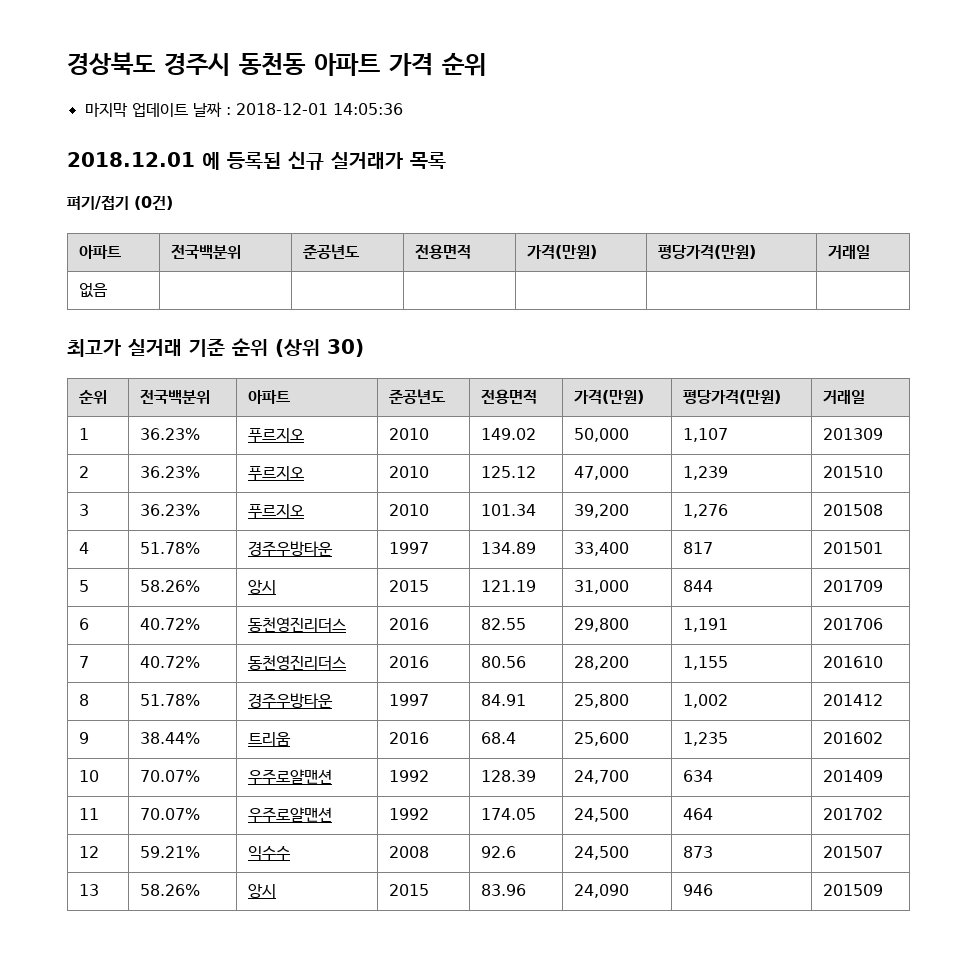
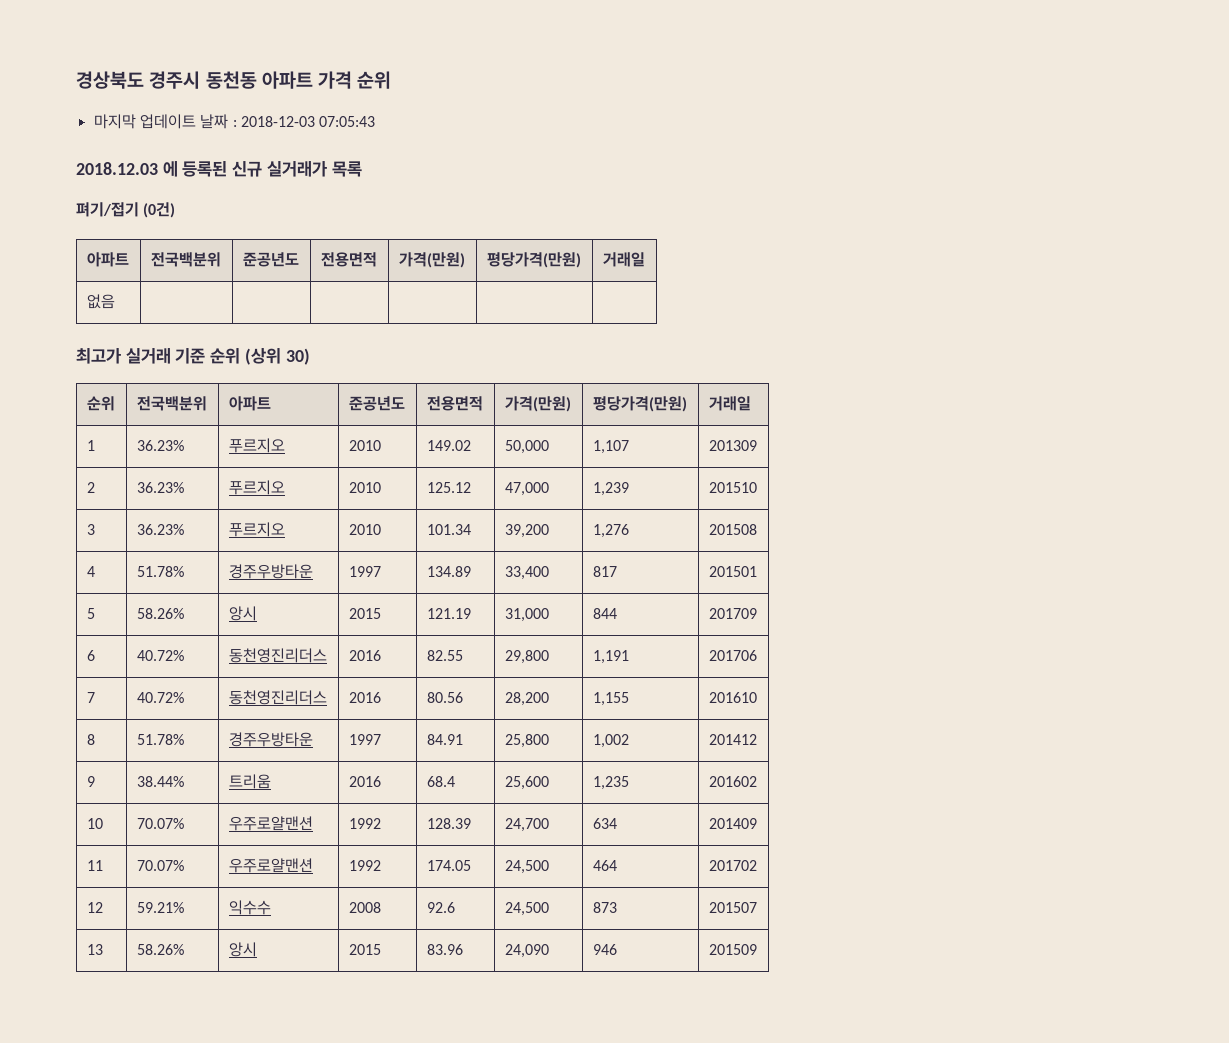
[235,103,403,115] [67,152,195,167] 2018-12-01 14:05:36 // 2018.12.01 -> [240,116,376,127] [76,162,158,175] 2018-12-03 07:05:43 // 2018.12.03

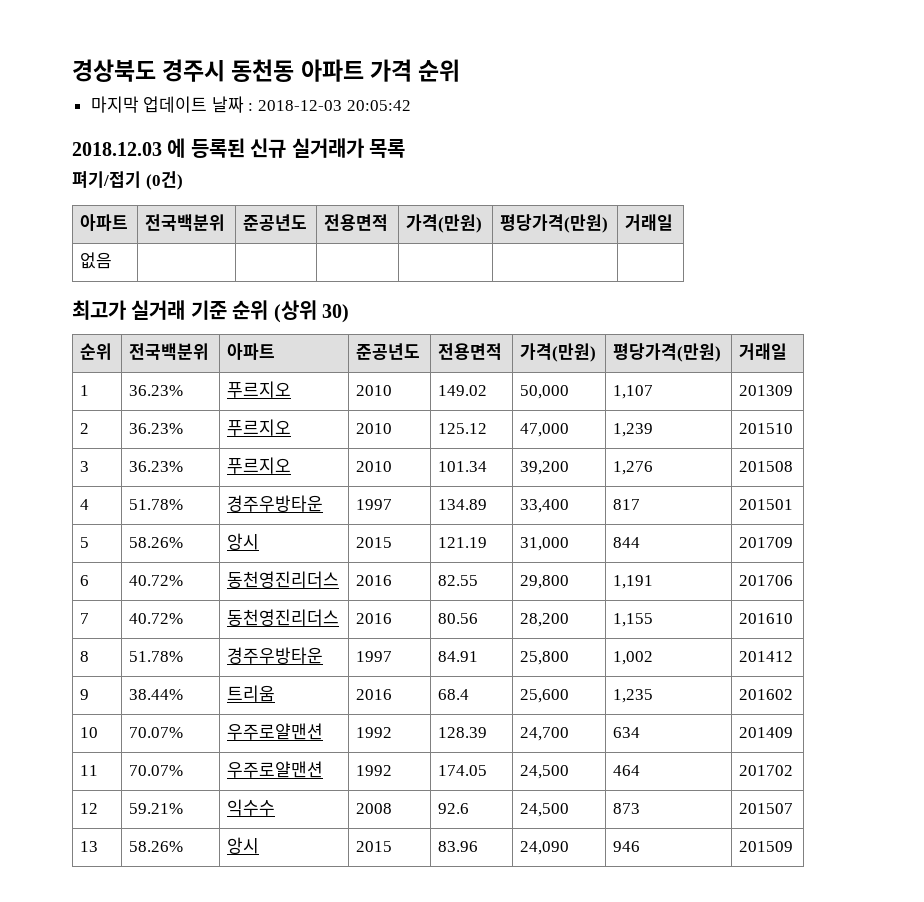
[319,116,376,127] 07:05:43 -> [346,100,411,111] 20:05:42

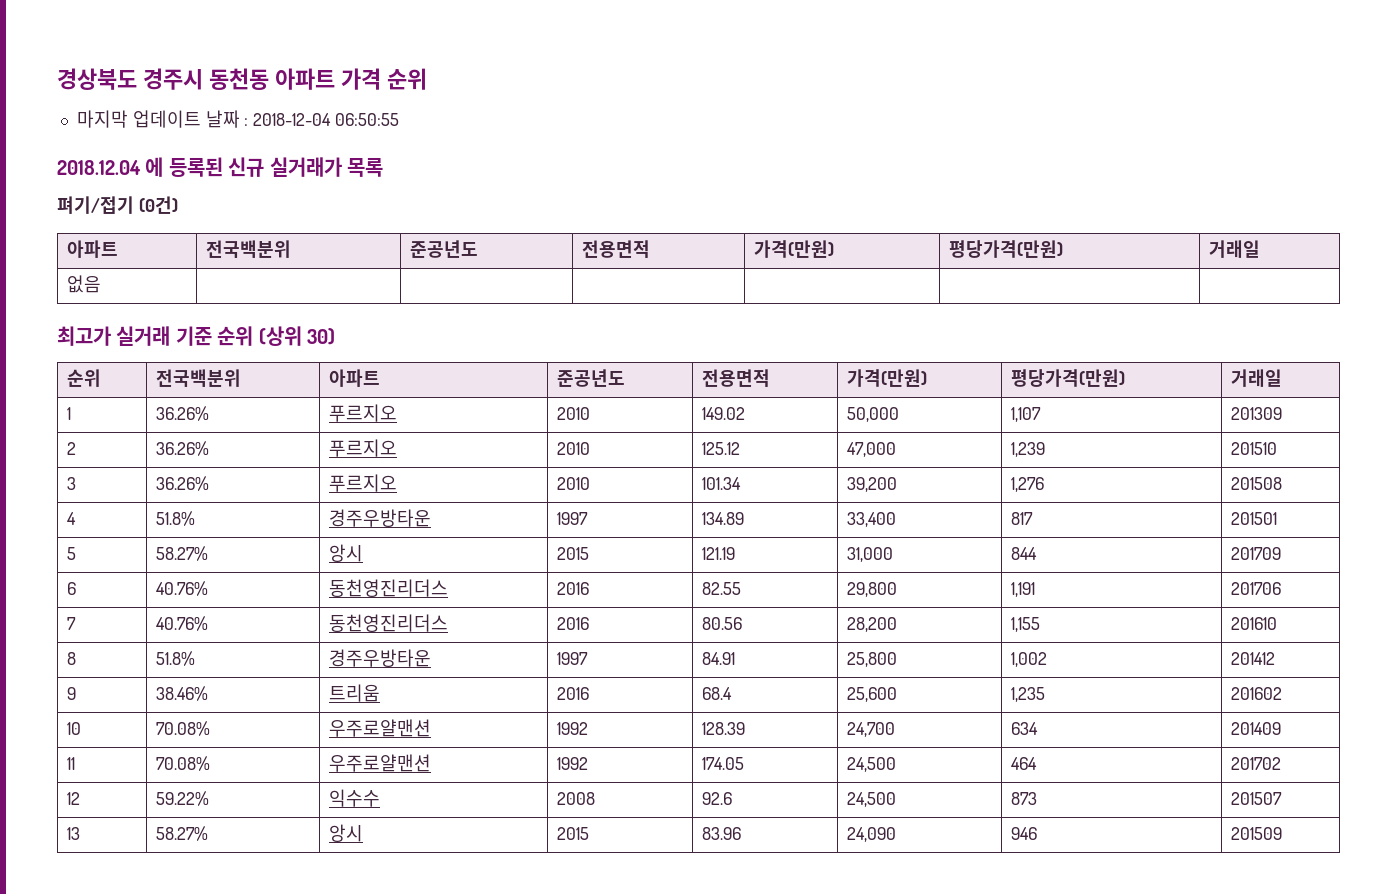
[258,100,411,111] [72,142,162,156] 2018-12-03 20:05:42 // 2018.12.03 -> [253,113,400,126] [57,160,141,175] 2018-12-04 06:50:55 // 2018.12.04
[129,385,184,396] 36.23% -> [155,406,209,421] 36.26%
[129,423,184,434] 36.23% -> [155,441,209,456] 36.26%
[129,461,184,472] 36.23% -> [155,476,209,491] 36.26%
[129,499,184,510] 51.78% -> [155,511,195,526] 51.8%
[129,537,184,548] 58.26% -> [155,546,208,561] 58.27%
[129,575,184,586] 40.72% -> [155,581,208,596] 40.76%
[129,613,184,624] 40.72% -> [155,616,208,631] 40.76%
[129,651,184,662] 51.78% -> [155,651,195,666] 51.8%
[129,689,184,700] 38.44% -> [155,686,208,701] 38.46%
[129,727,184,738] 70.07% -> [155,721,210,736] 70.08%
[129,765,184,776] 70.07% -> [155,756,210,771] 70.08%
[129,803,184,814] 59.21% -> [155,791,209,806] 59.22%
[129,841,184,852] 58.26% -> [155,826,208,841] 58.27%

